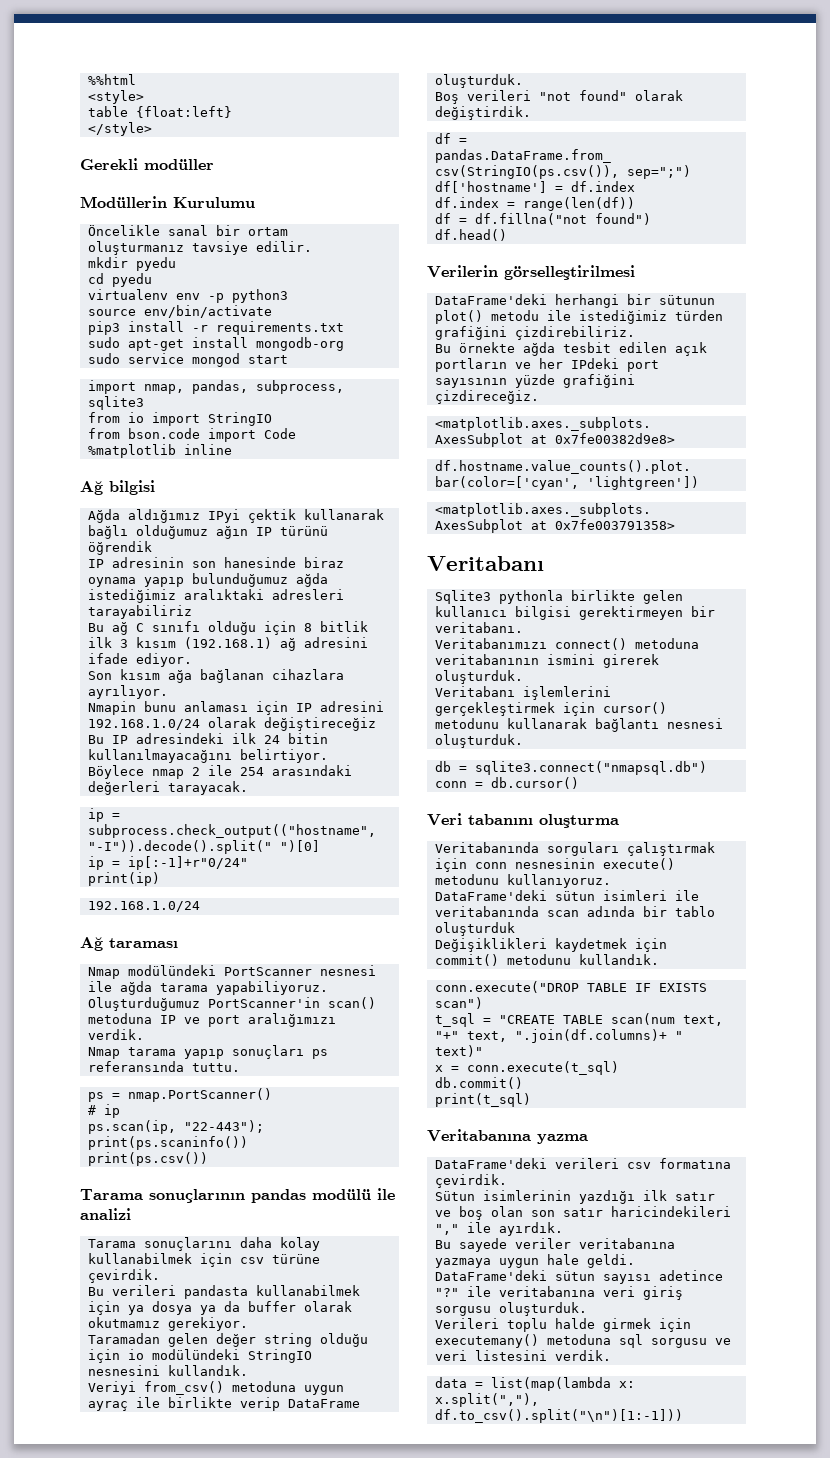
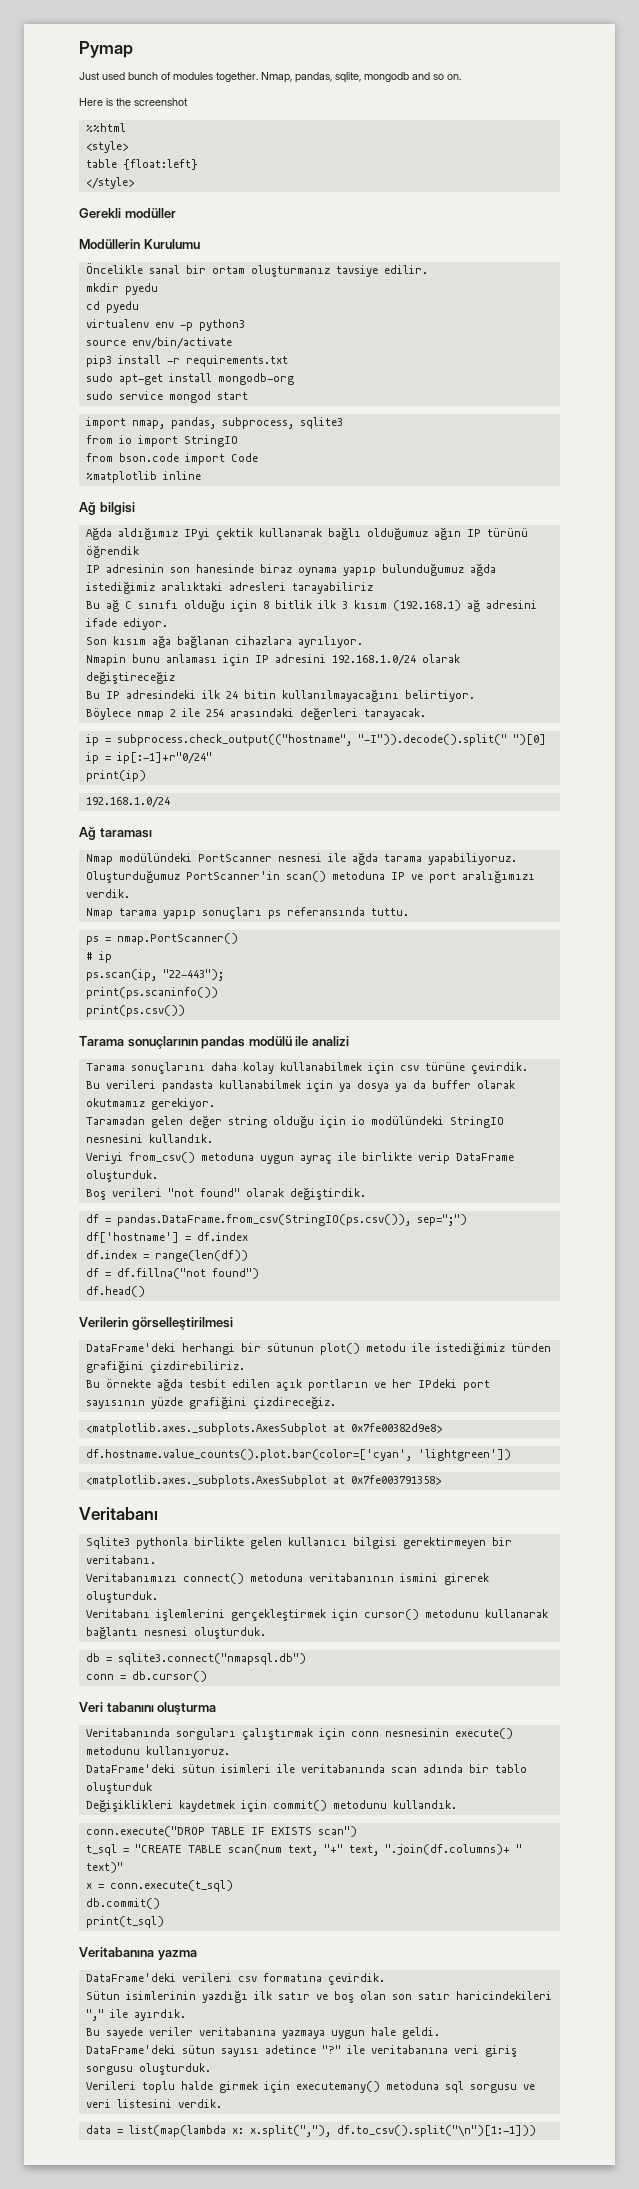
(88, 79) none -> [79,41,133,58] [79,72,461,83] [79,98,188,106] Pymap // Just used bunch of modules together. Nmap, pandas, sqlite, mongodb and so on. // Here is the screenshot //

